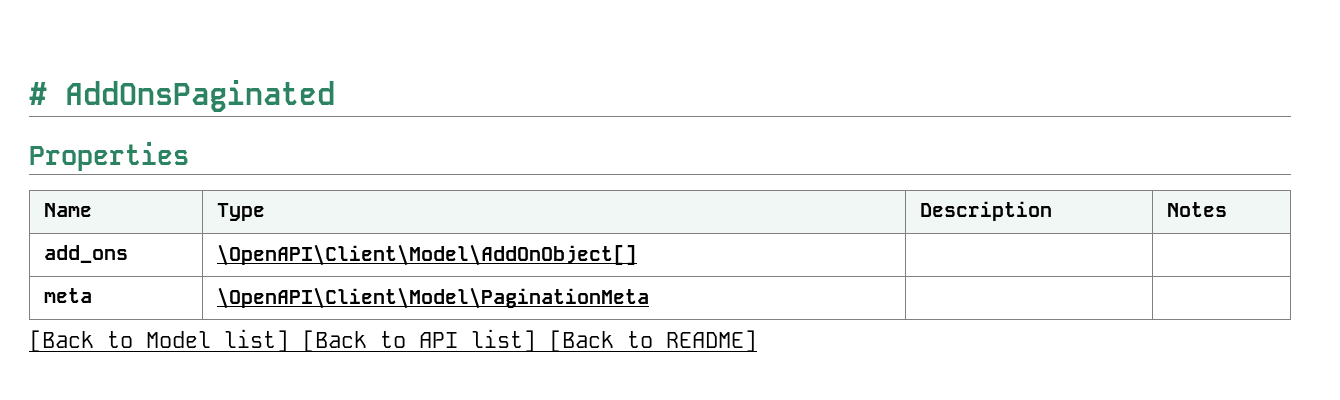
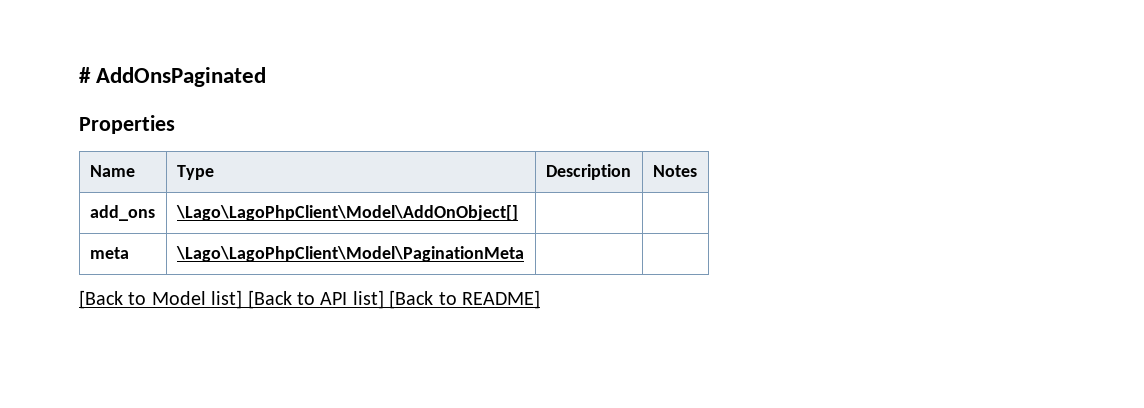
[216,244,637,266] \OpenAPI\Client\Model\AddOnObject[] -> [175,205,518,221] \Lago\LagoPhpClient\Model\AddOnObject[]
[216,287,649,309] \OpenAPI\Client\Model\PaginationMeta -> [175,246,524,262] \Lago\LagoPhpClient\Model\PaginationMeta

